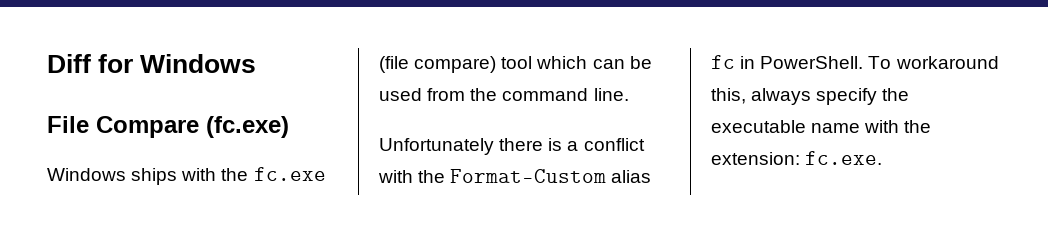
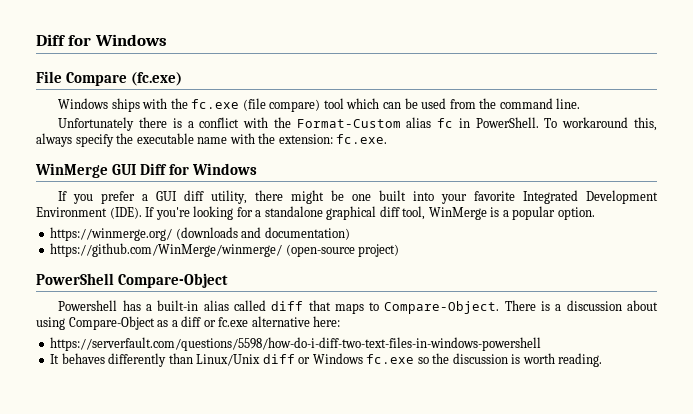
(883, 158) none -> [35,163,258,178] [58,190,658,204] [36,206,595,220] [50,227,350,241] [50,243,400,257] [36,273,229,288] [58,300,658,314] [36,316,341,330] [50,337,542,351] [50,353,603,367] // WinMerge GUI Diff for Windows // If you prefer a GUI diff utility, there might be one built into your favorite Integrated Development Environment (IDE). If you're looking for a standalone graphical diff tool, WinMerge is a popular option. // https://winmerge.org/ (downloads and documentation) // https://github.com/WinMerge/winmerge/ (open-source project) // PowerShell Compare-Object // Powershell has a built-in alias called diff that maps to Compare-Object. There is a discussion about using Compare-Object as a diff or fc.exe alternative here: // https://serverfault.com/questions/5598/how-do-i-diff-two-text-files-in-windows-powershell // It behaves differently than Linux/Unix diff or Windows fc.exe so the discussion is worth reading.

